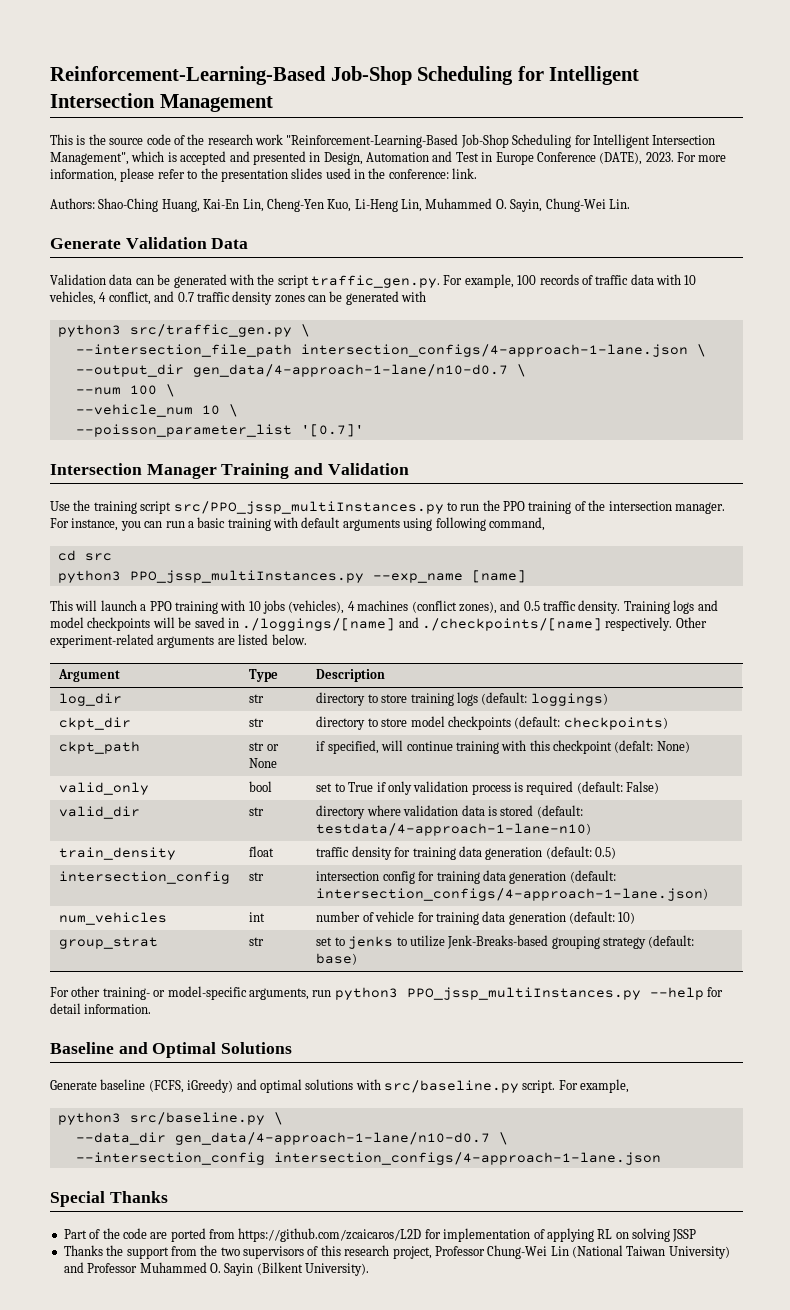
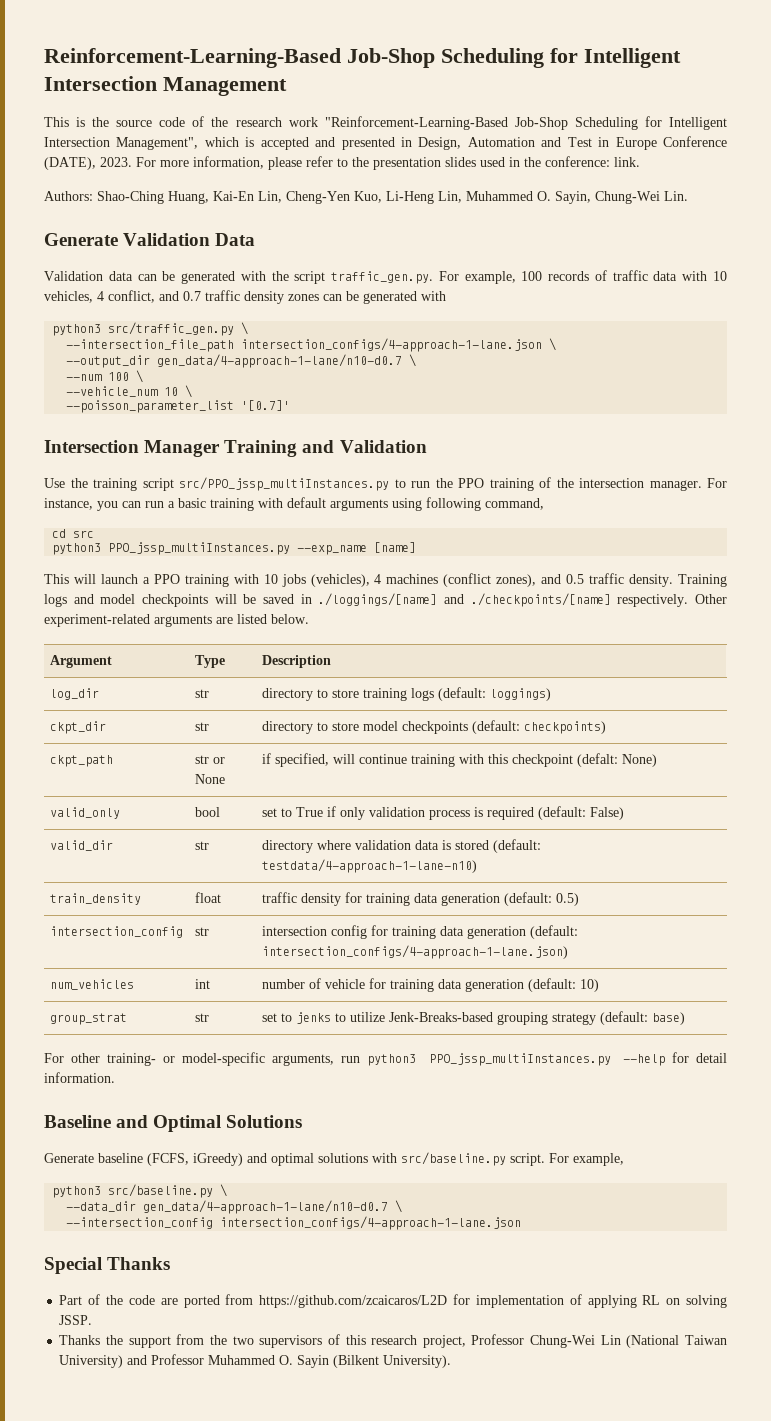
[672,1229,697,1242] JSSP -> [59,1315,93,1325] JSSP.

